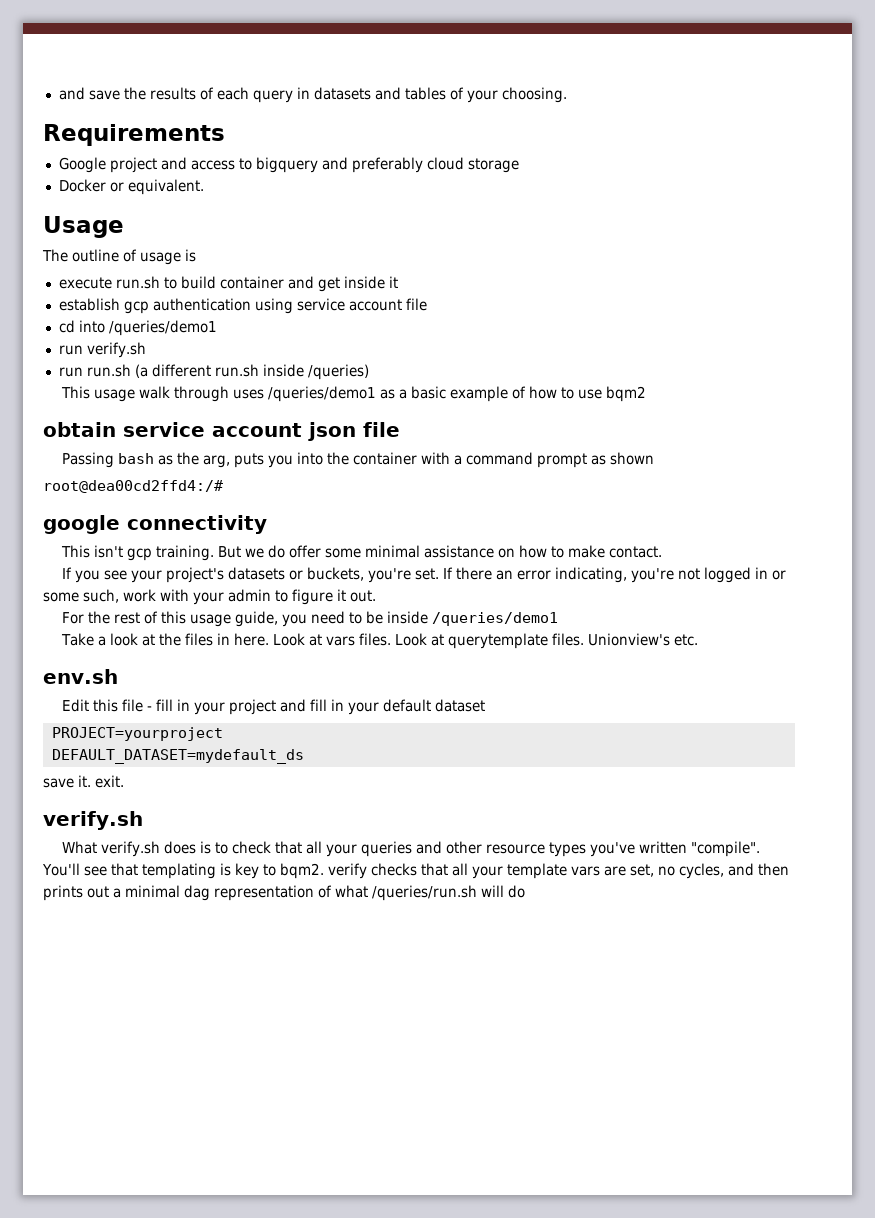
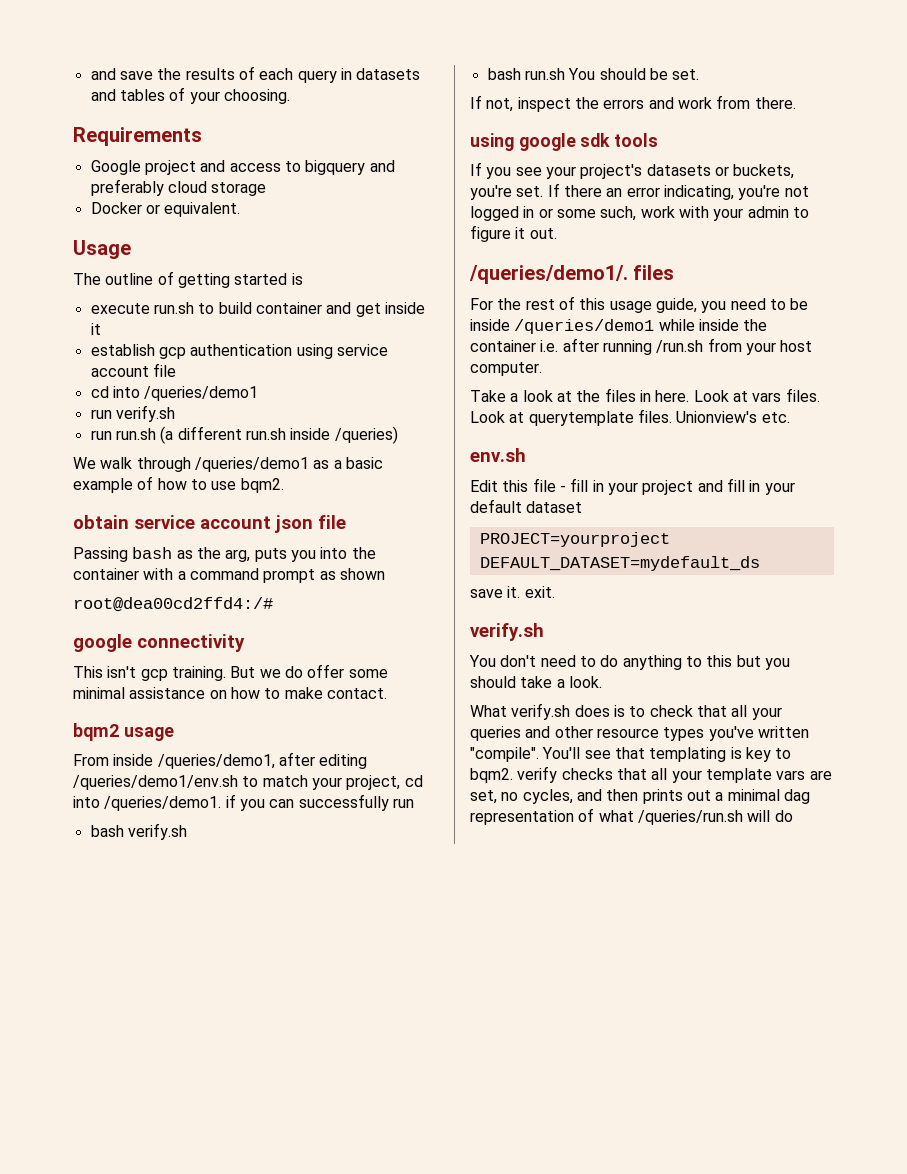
[140,252,181,265] usage -> [177,273,288,288] getting started
[61,386,136,402] This usage -> [73,457,96,469] We
[233,389,265,399] uses -> (191, 464) none
[606,386,647,402] bqm2 -> [240,478,284,493] bqm2.
(663, 552) none -> [73,723,174,741] [73,752,368,769] [73,775,423,790] [73,794,414,811] [90,823,187,840] [487,68,700,80] [470,95,796,112] [470,133,659,151] // bqm2 usage // From inside /queries/demo1, after editing /queries/demo1/env.sh to match your project, cd into /queries/demo1. if you can successfully run // bash verify.sh // bash run.sh You should be set. // If not, inspect the errors and work from there. // using google sdk tools
(376, 596) none -> [469,265,675,284] // /queries/demo1/. files
(559, 619) none -> [658,319,768,331] [470,338,813,355] [470,362,542,376] while inside the container i.e. after running /run.sh from your host computer.
(143, 820) none -> [469,655,790,670] [470,676,602,688] // You don't need to do anything to this but you should take a look.

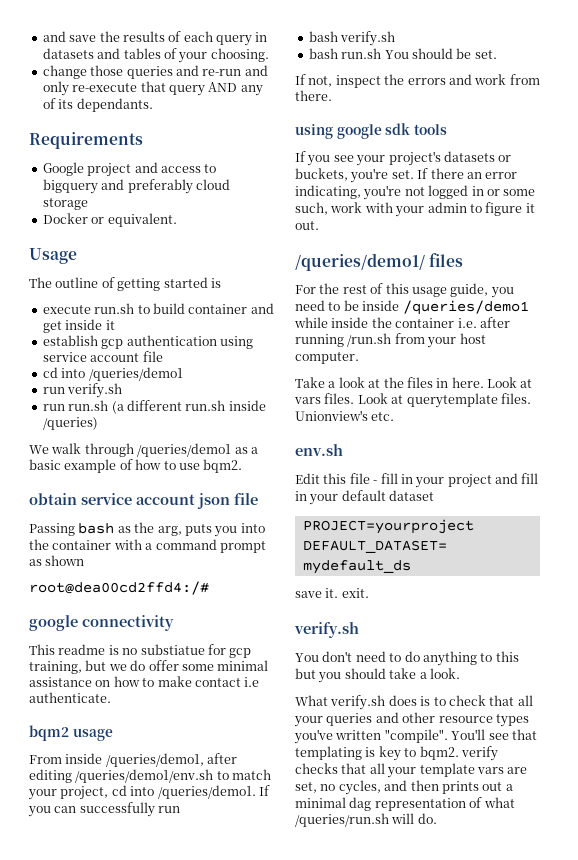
(290, 96) none -> [42,65,268,79] [42,81,263,96] [42,98,153,112] // change those queries and re-run and only re-execute that query AND any of its dependants.
[107,666,256,681] isn't gcp training. But -> [58,644,252,658] [29,660,107,674] readme is no substiatue for gcp training, but
[326,688,387,699] contact. -> [194,677,260,687] [29,692,111,703] contact i.e authenticate.
[225,794,236,808] if -> [258,785,270,796] If
[469,265,628,284] /queries/demo1/. -> [295,253,425,271] /queries/demo1/
[774,810,793,822] do -> [417,813,437,824] do.

